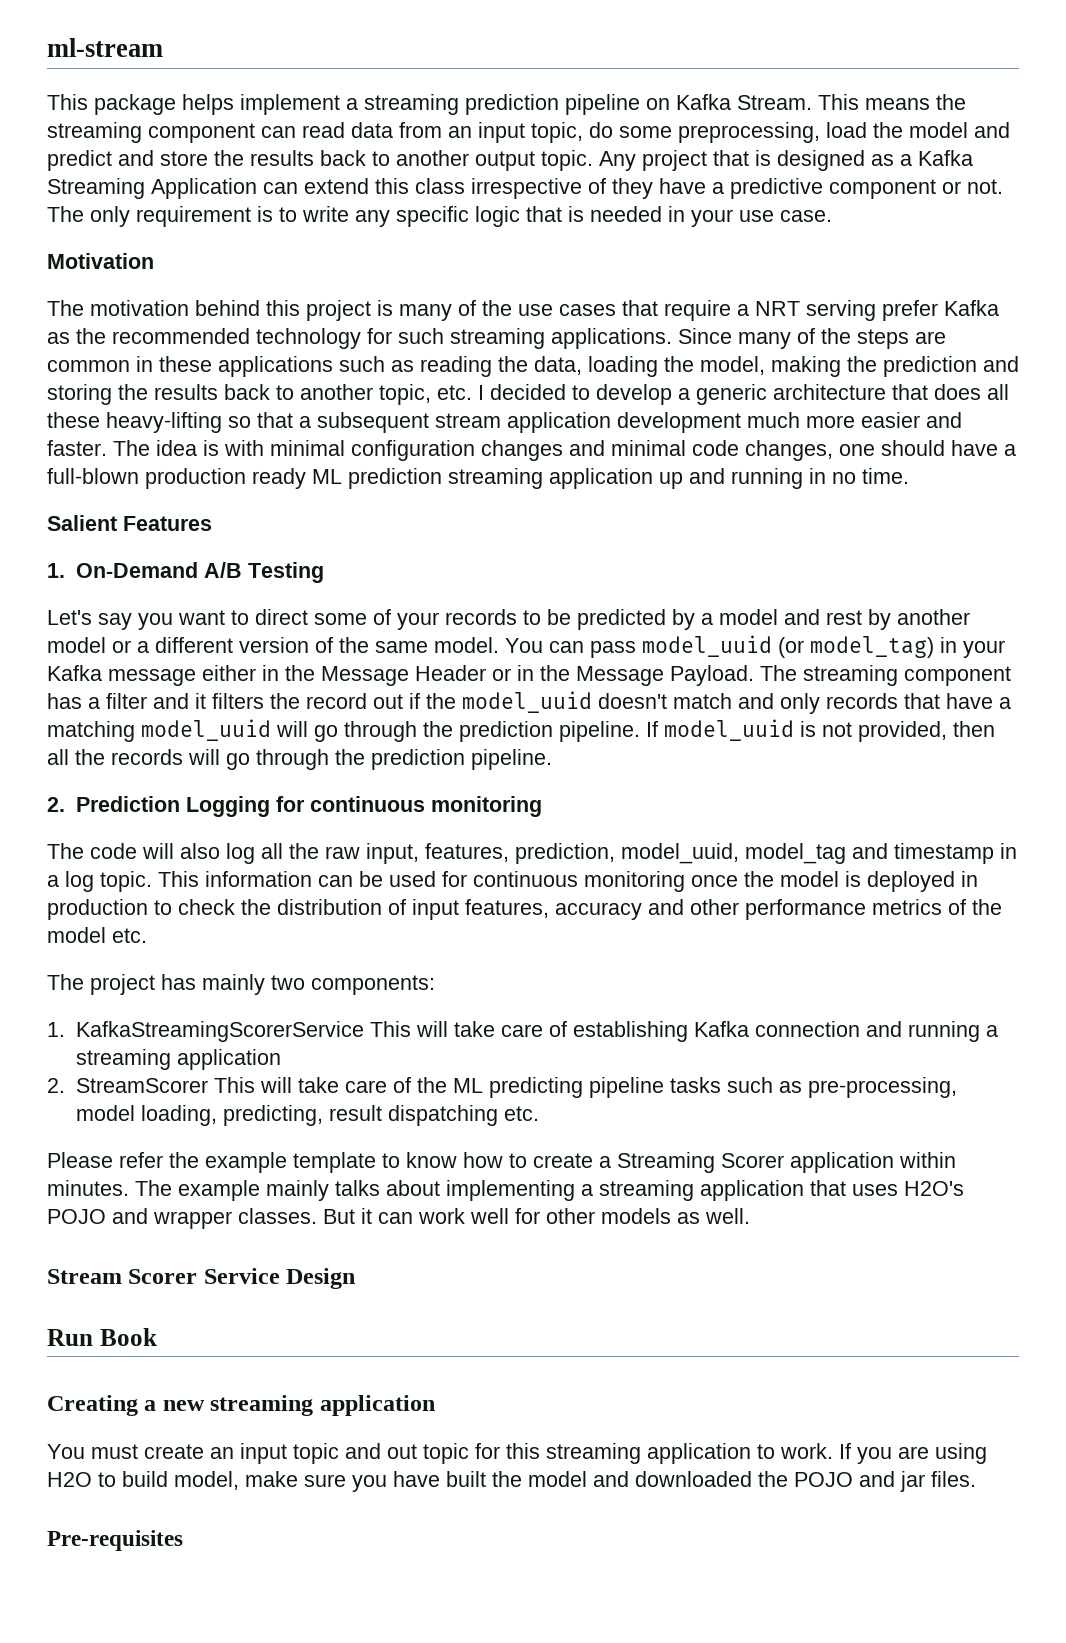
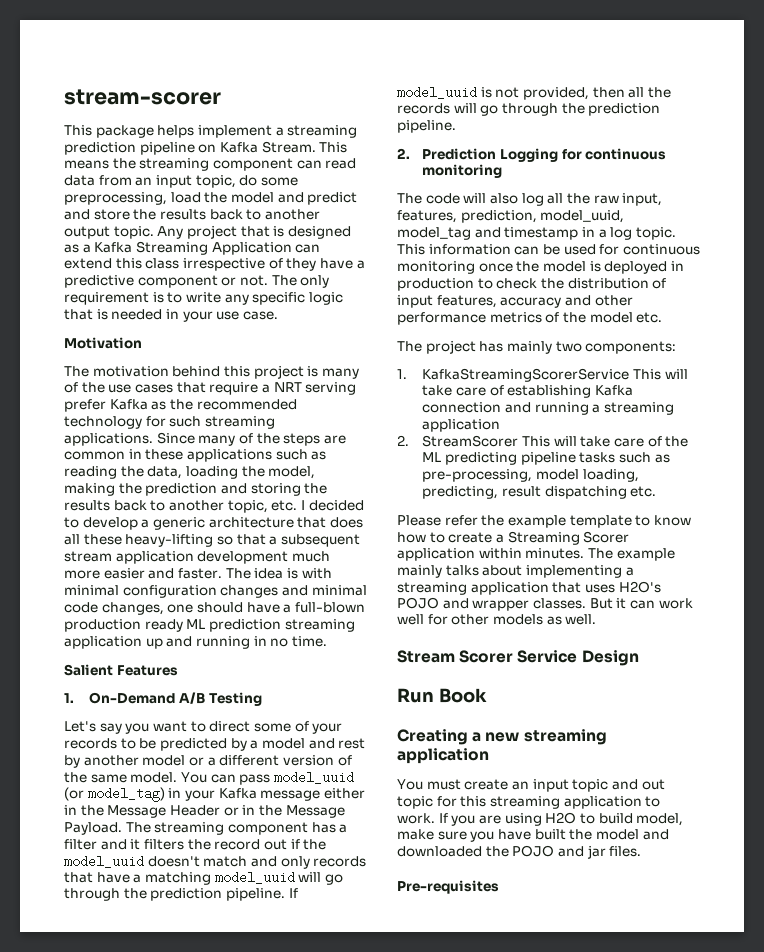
[47,38,163,57] ml-stream -> [64,89,221,105] stream-scorer

